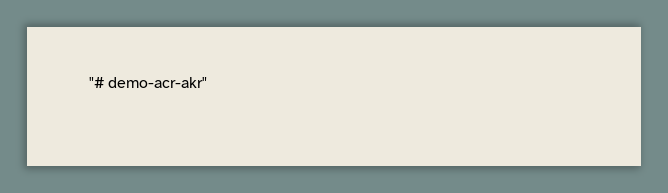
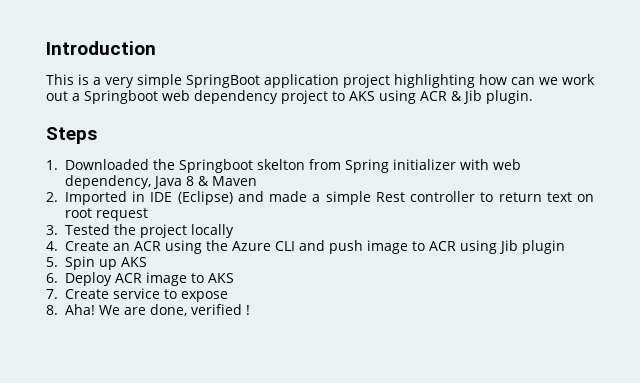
[89,77,208,88] "# demo-acr-akr" -> [46,41,156,55] [46,74,595,88] [46,90,533,104] [46,127,97,144] [46,159,521,173] [64,175,257,189] [46,191,594,205] [64,208,148,221] [46,224,234,238] [46,240,565,254] [46,256,147,270] [46,272,234,286] [46,288,228,302] [46,304,250,316] Introduction // This is a very simple SpringBoot application project highlighting how can we work out a Springboot web dependency project to AKS using ACR & Jib plugin. // Steps // 1. Downloaded the Springboot skelton from Spring initializer with web dependency, Java 8 & Maven // 2. Imported in IDE (Eclipse) and made a simple Rest controller to return text on root request // 3. Tested the project locally // 4. Create an ACR using the Azure CLI and push image to ACR using Jib plugin // 5. Spin up AKS // 6. Deploy ACR image to AKS // 7. Create service to expose // 8. Aha! We are done, verified !

